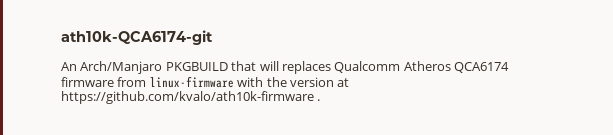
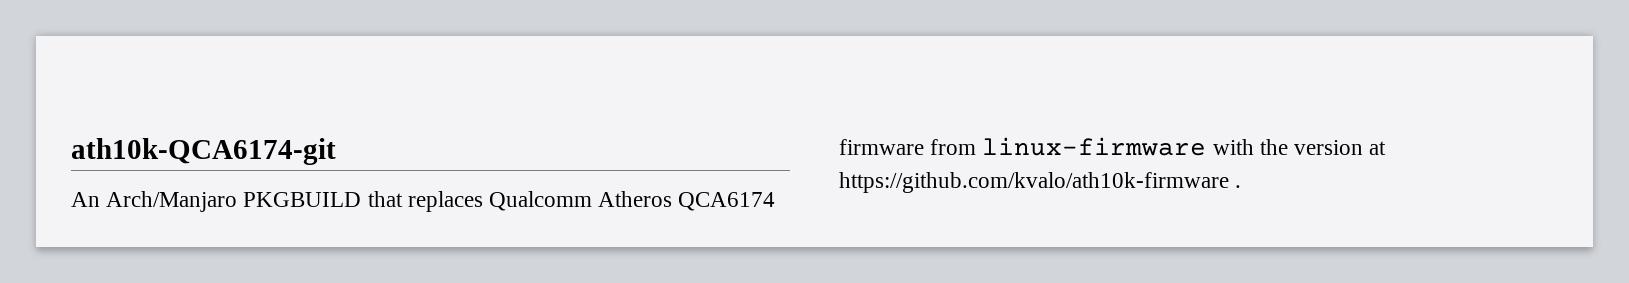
[259,61,279,71] will -> (403, 199) none

